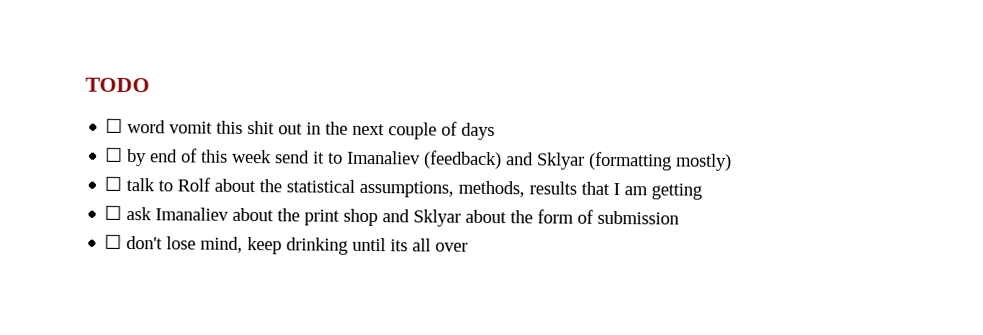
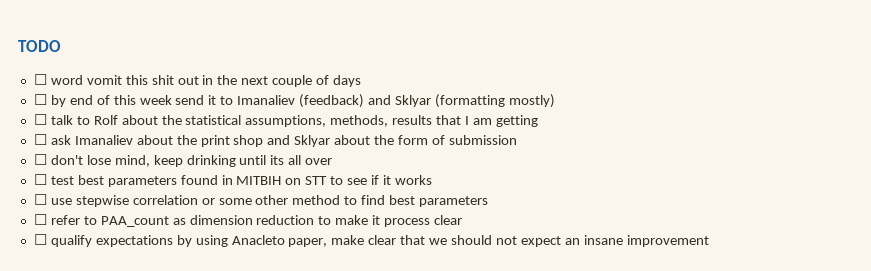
(469, 247) none -> [33,174,432,187] [33,194,489,207] [33,214,463,227] [33,234,709,247] // ☐ test best parameters found in MITBIH on STT to see if it works // ☐ use stepwise correlation or some other method to find best parameters // ☐ refer to PAA_count as dimension reduction to make it process clear // ☐ qualify expectations by using Anacleto paper, make clear that we should not expect an insane improvement

